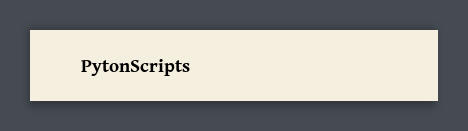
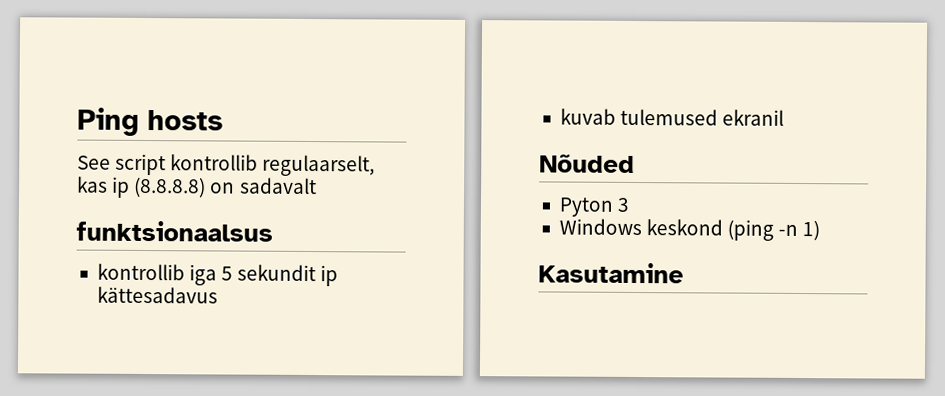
[81,59,190,76] PytonScripts -> [77,107,223,136] [77,153,376,177] [77,176,317,198] [76,220,273,242] [96,263,339,287] [96,286,218,304] [559,108,785,126] [539,154,635,173] [558,197,631,217] [558,218,821,241] [538,262,684,284] Ping hosts // See script kontrollib regulaarselt, kas ip (8.8.8.8) on sadavalt // funktsionaalsus // kontrollib iga 5 sekundit ip kättesadavus // kuvab tulemused ekranil // Nõuded // Pyton 3 // Windows keskond (ping -n 1) // Kasutamine

